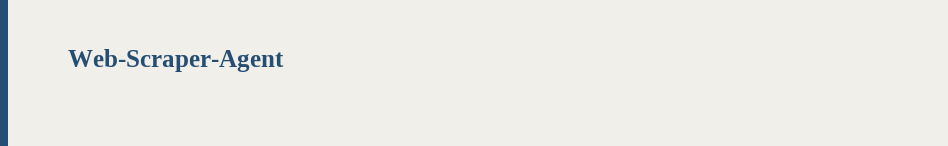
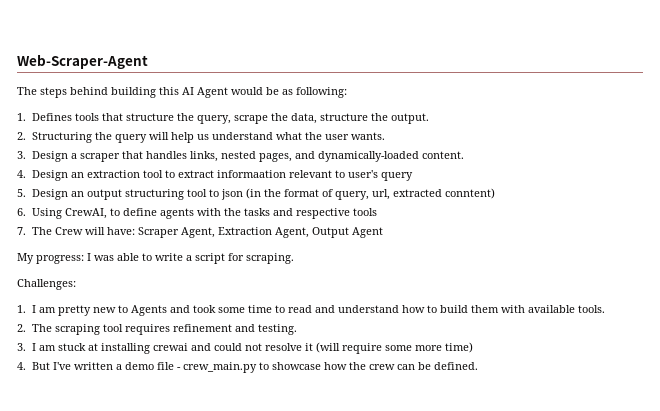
(284, 60) none -> [17,87,347,98] [17,113,429,124] [17,132,385,143] [17,151,464,162] [17,170,413,181] [17,188,495,200] [17,208,377,219] [17,227,383,238] [17,253,294,264] [17,279,76,290] [17,305,605,316] [17,324,297,335] [17,342,473,354] [17,362,478,373] // The steps behind building this AI Agent would be as following: // 1. Defines tools that structure the query, scrape the data, structure the output. // 2. Structuring the query will help us understand what the user wants. // 3. Design a scraper that handles links, nested pages, and dynamically-loaded content. // 4. Design an extraction tool to extract informaation relevant to user's query // 5. Design an output structuring tool to json (in the format of query, url, extracted conntent) // 6. Using CrewAI, to define agents with the tasks and respective tools // 7. The Crew will have: Scraper Agent, Extraction Agent, Output Agent // My progress: I was able to write a script for scraping. // Challenges: // 1. I am pretty new to Agents and took some time to read and understand how to build them with available tools. // 2. The scraping tool requires refinement and testing. // 3. I am stuck at installing crewai and could not resolve it (will require some more time) // 4. But I've written a demo file - crew_main.py to showcase how the crew can be defined.

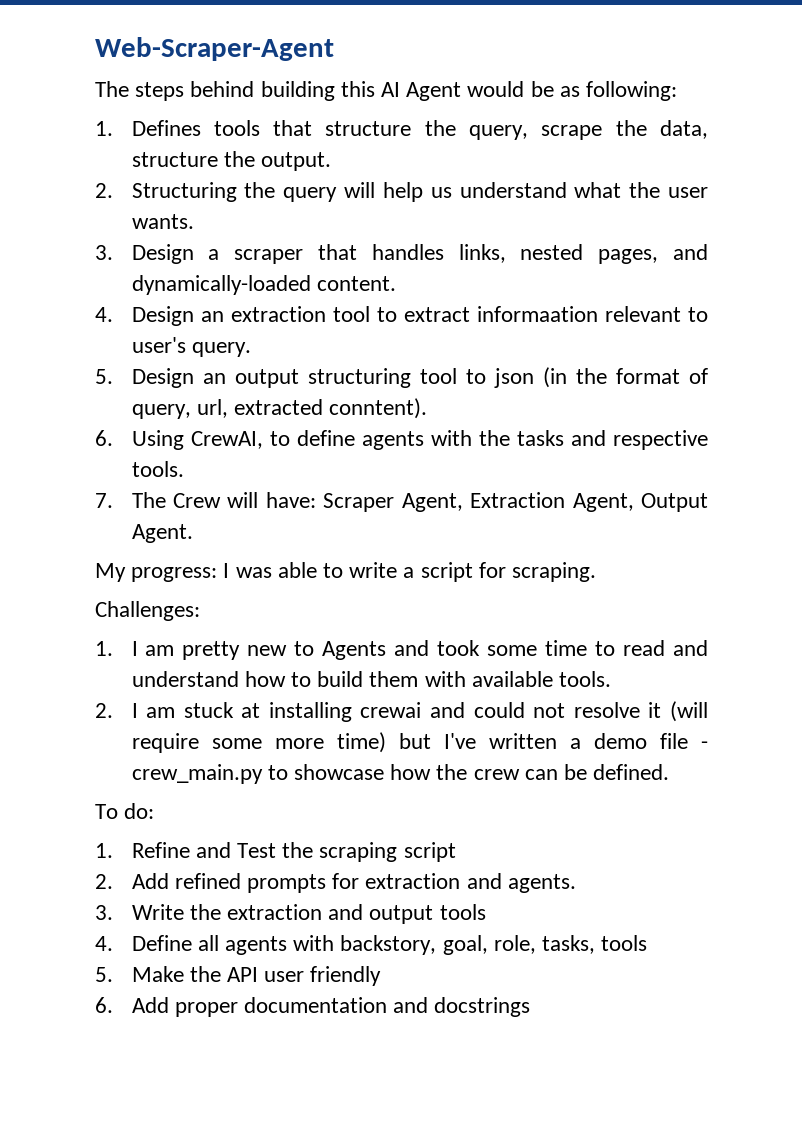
[380,172,413,181] query -> [191,342,251,357] query.
[444,188,495,199] conntent) -> [329,398,428,419] conntent).
[352,208,377,216] tools -> [131,461,184,477] tools.
[351,227,383,238] Agent -> [131,524,193,543] Agent.
[31,324,297,335] [17,343,26,351] The scraping tool requires refinement and testing. // 3. -> (113, 710) none
[17,362,50,370] // 4. But -> [398,733,431,749] but
(478, 366) none -> [95,803,155,819] [95,842,456,862] [95,873,576,893] [95,904,486,924] [95,935,648,955] [95,966,382,986] [95,997,531,1017] // To do: // 1. Refine and Test the scraping script // 2. Add refined prompts for extraction and agents. // 3. Write the extraction and output tools // 4. Define all agents with backstory, goal, role, tasks, tools // 5. Make the API user friendly // 6. Add proper documentation and docstrings

